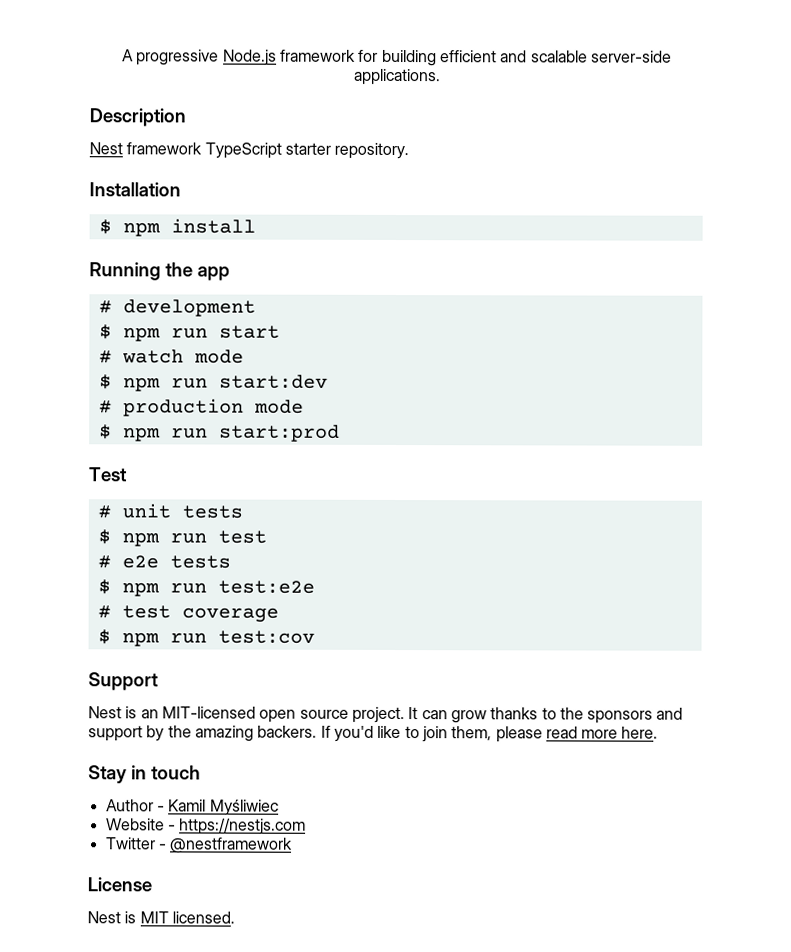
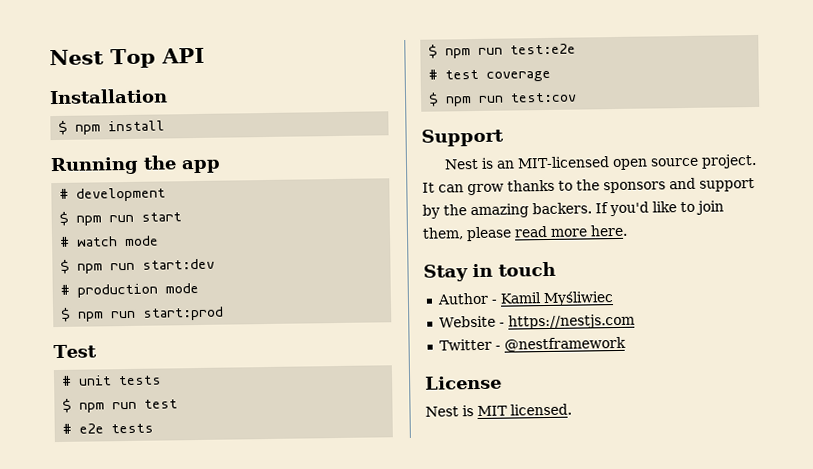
[122,49,672,67] [353,68,441,86] [89,108,186,127] [89,142,410,160] A progressive Node.js framework for building efficient and scalable server-side applications. // Description // Nest framework TypeScript starter repository. -> [49,47,205,69] Nest Top API

